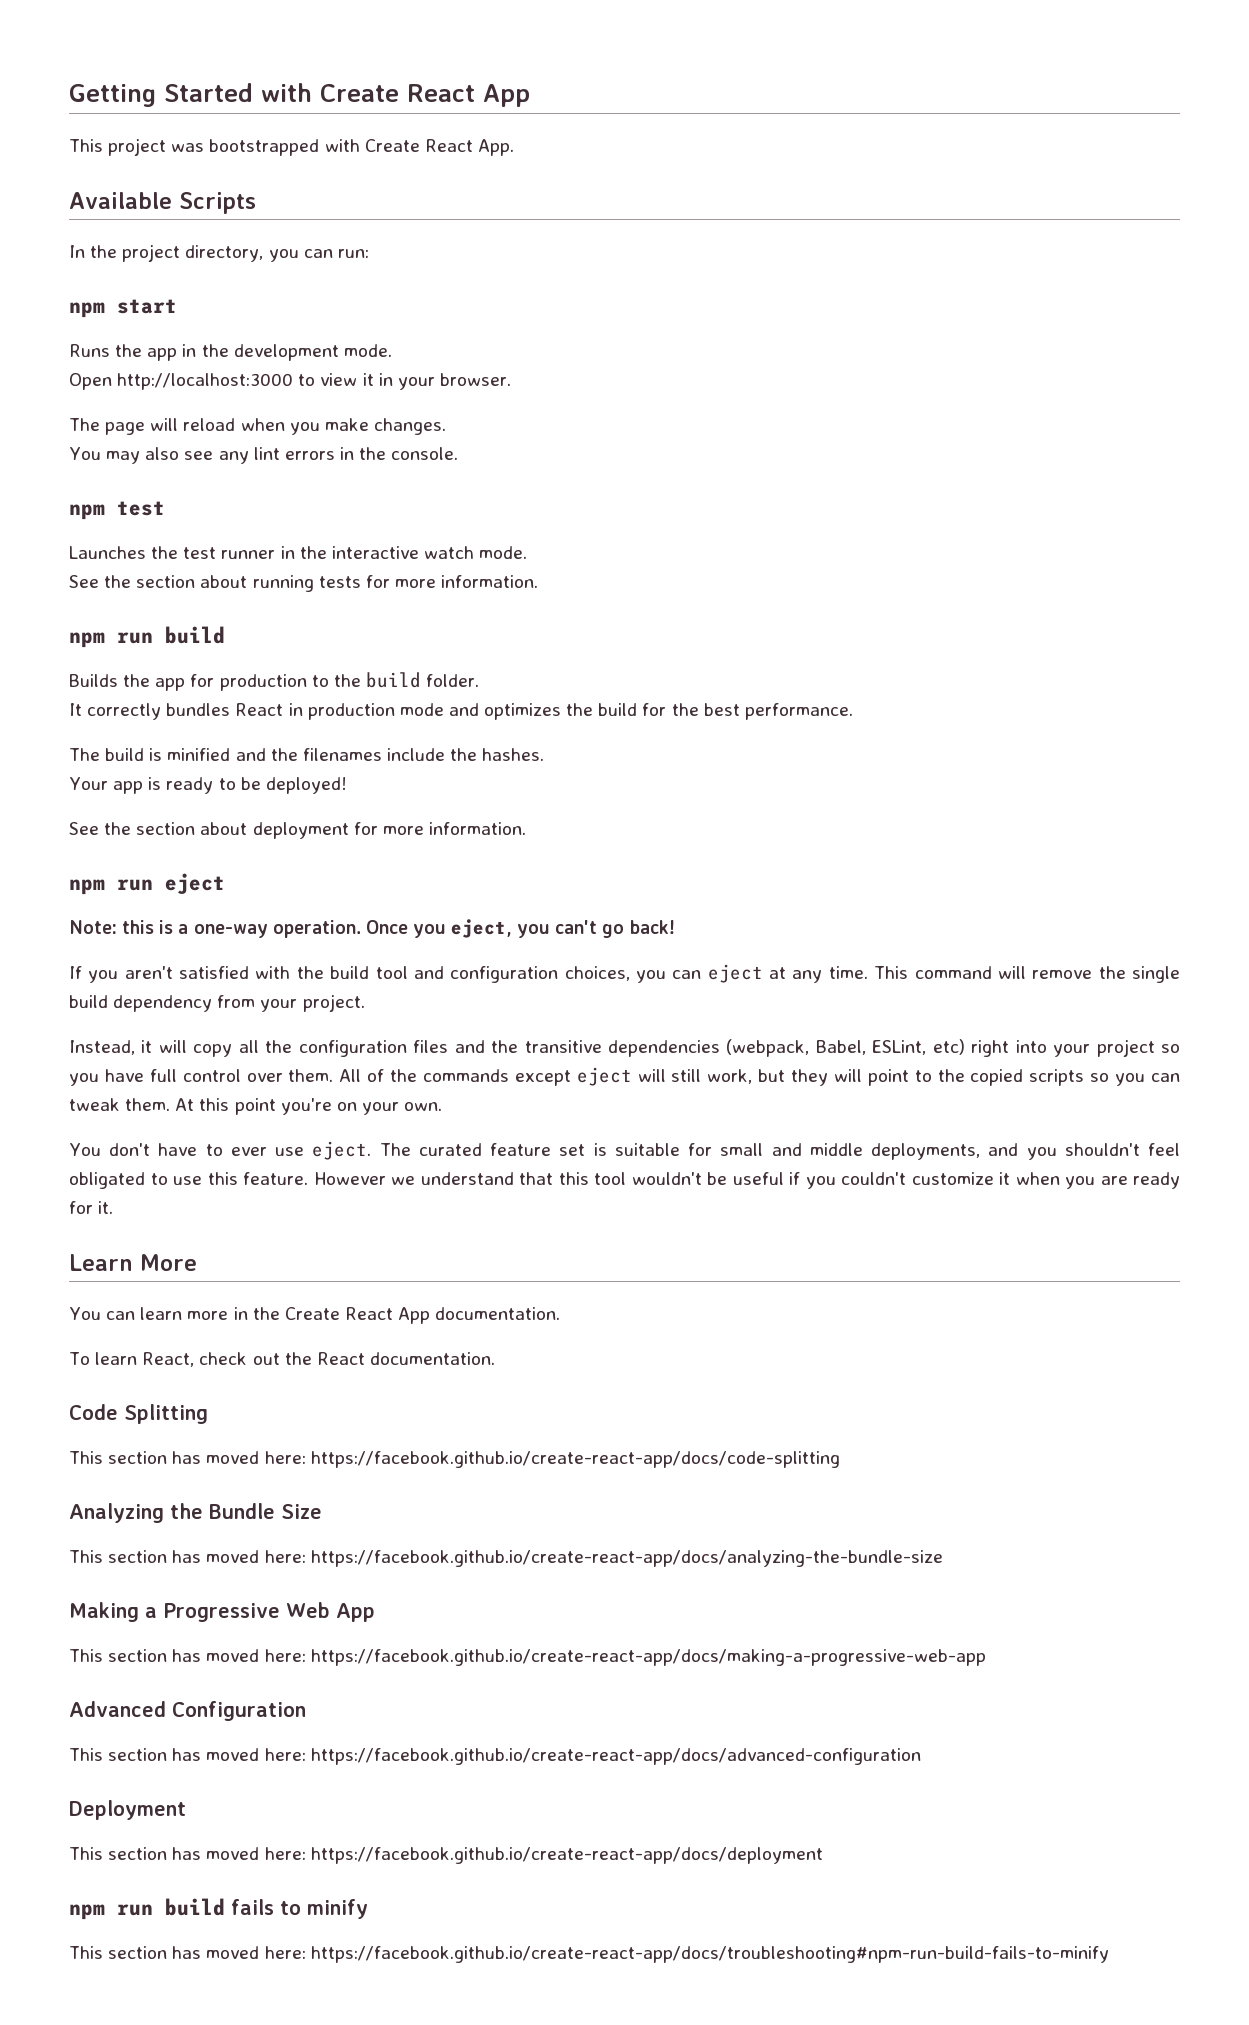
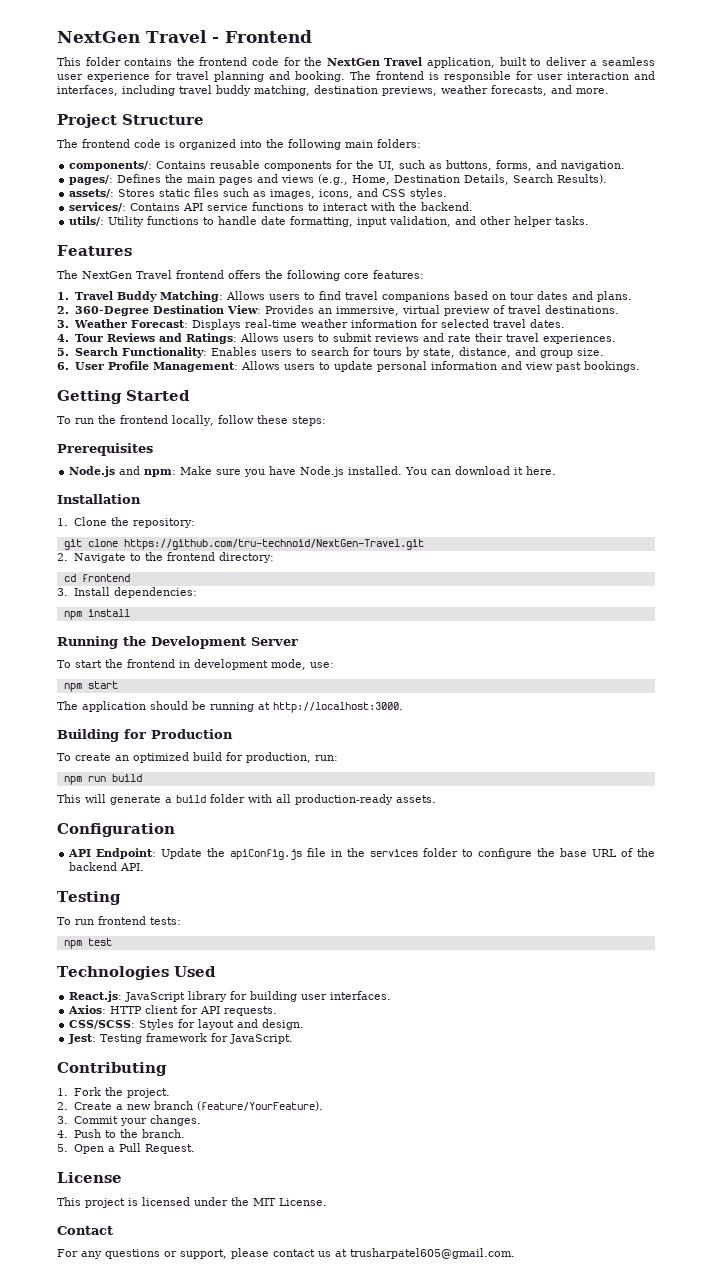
[69,83,530,107] [69,138,514,156] [69,192,256,214] [69,244,369,262] [69,299,177,318] [69,344,392,361] [69,373,511,390] [69,418,446,435] [69,447,459,464] [69,501,165,520] [69,546,528,559] [69,575,539,592] [69,626,225,648] [69,672,480,691] [69,703,853,720] [69,748,545,761] [69,777,347,794] [69,822,526,839] [69,873,225,895] [69,919,675,938] [69,964,1180,983] [69,994,365,1012] [69,1039,1181,1057] [69,1067,1180,1086] [69,1098,443,1115] [69,1141,1181,1160] [69,1172,1180,1189] [69,1201,114,1214] [69,1254,197,1271] [69,1307,561,1324] [69,1352,495,1367] [69,1404,208,1424] [69,1451,840,1468] [69,1503,322,1523] [69,1550,943,1567] [69,1602,375,1622] [69,1649,986,1666] [69,1701,306,1721] [69,1748,921,1765] [69,1800,186,1820] [69,1847,823,1864] [69,1898,368,1920] [69,1946,1109,1963] Getting Started with Create React App // This project was bootstrapped with Create React App. // Available Scripts // In the project directory, you can run: // npm start // Runs the app in the development mode. // Open http://localhost:3000 to view it in your browser. // The page will reload when you make changes. // You may also see any lint errors in the console. // npm test // Launches the test runner in the interactive watch mode. // See the section about running tests for more information. // npm run build // Builds the app for production to the build folder. // It correctly bundles React in production mode and optimizes the build for the best performance. // The build is minified and the filenames include the hashes. // Your app is ready to be deployed! // See the section about deployment for more information. // npm run eject // Note: this is a one-way operation. Once you eject, you can't go back! // If you aren't satisfied with the build tool and configuration choices, you can eject at any time. This command will remove the single build dependency from your project. // Instead, it will copy all the configuration files and the transitive dependencies (webpack, Babel, ESLint, etc) right into your project so you have full control over them. All of the commands except eject will still work, but they will point to the copied scripts so you can tweak them. At this point you're on your own. // You don't have to ever use eject. The curated feature set is suitable for small and middle deployments, and you shouldn't feel obligated to use this feature. However we understand that this tool wouldn't be useful if you couldn't customize it when you are ready for it. // Learn More // You can learn more in the Create React App documentation. // To learn React, check out the React documentation. // Code Splitting // This section has moved here: https://facebook.github.io/create-react-app/docs/code-splitting // Analyzing the Bundle Size // This section has moved here: https://facebook.github.io/create-react-app/docs/analyzing-the-bundle-size // Making a Progressive Web App // This section has moved here: https://facebook.github.io/create-react-app/docs/making-a-progressive-web-app // Advanced Configuration // This section has moved here: https://facebook.github.io/create-react-app/docs/advanced-configuration // Deployment // This section has moved here: https://facebook.github.io/create-react-app/docs/deployment // npm run build fails to minify // This section has moved here: https://facebook.github.io/create-react-app/docs/troubleshooting#npm-run-build-fails-to-minify -> [57,30,312,43] [57,57,656,68] [57,71,655,82] [57,85,609,96] [57,114,204,128] [57,139,421,150] [69,160,626,171] [69,174,608,185] [69,188,448,199] [69,202,474,212] [69,216,590,227] [57,245,132,256] [57,270,424,281] [57,291,632,302] [57,305,619,316] [57,319,565,330] [57,333,617,344] [57,347,604,358] [57,361,640,372] [57,390,190,404] [57,415,326,426] [57,443,153,456] [69,466,557,477] [57,494,141,504] [57,517,195,528] [63,539,424,550] [57,552,274,563] [63,574,130,582] [57,587,197,598] [63,609,130,620] [57,636,298,649] [57,659,334,670] [63,681,118,692] [57,701,403,713] [57,729,233,742] [57,752,338,763] [63,774,142,785] [57,794,436,805] [57,823,175,837] [68,848,655,860] [69,862,145,871] [57,891,121,905] [57,916,181,925] [63,938,112,949] [57,966,216,980] [69,991,392,1002] [68,1005,278,1016] [69,1019,305,1030] [68,1033,294,1044] [57,1062,167,1076] [57,1087,170,1098] [57,1101,323,1111] [57,1115,201,1126] [57,1129,185,1138] [57,1143,195,1154] [57,1172,122,1183] [57,1197,327,1208] [57,1226,113,1235] [57,1248,515,1259] NextGen Travel - Frontend // This folder contains the frontend code for the NextGen Travel application, built to deliver a seamless user experience for travel planning and booking. The frontend is responsible for user interaction and interfaces, including travel buddy matching, destination previews, weather forecasts, and more. // Project Structure // The frontend code is organized into the following main folders: // components/: Contains reusable components for the UI, such as buttons, forms, and navigation. // pages/: Defines the main pages and views (e.g., Home, Destination Details, Search Results). // assets/: Stores static files such as images, icons, and CSS styles. // services/: Contains API service functions to interact with the backend. // utils/: Utility functions to handle date formatting, input validation, and other helper tasks. // Features // The NextGen Travel frontend offers the following core features: // 1. Travel Buddy Matching: Allows users to find travel companions based on tour dates and plans. // 2. 360-Degree Destination View: Provides an immersive, virtual preview of travel destinations. // 3. Weather Forecast: Displays real-time weather information for selected travel dates. // 4. Tour Reviews and Ratings: Allows users to submit reviews and rate their travel experiences. // 5. Search Functionality: Enables users to search for tours by state, distance, and group size. // 6. User Profile Management: Allows users to update personal information and view past bookings. // Getting Started // To run the frontend locally, follow these steps: // Prerequisites // Node.js and npm: Make sure you have Node.js installed. You can download it here. // Installation // 1. Clone the repository: // git clone https://github.com/tru-technoid/NextGen-Travel.git // 2. Navigate to the frontend directory: // cd frontend // 3. Install dependencies: // npm install // Running the Development Server // To start the frontend in development mode, use: // npm start // The application should be running at http://localhost:3000. // Building for Production // To create an optimized build for production, run: // npm run build // This will generate a build folder with all production-ready assets. // Configuration // API Endpoint: Update the apiConfig.js file in the services folder to configure the base URL of the backend API. // Testing // To run frontend tests: // npm test // Technologies Used // React.js: JavaScript library for building user interfaces. // Axios: HTTP client for API requests. // CSS/SCSS: Styles for layout and design. // Jest: Testing framework for JavaScript. // Contributing // 1. Fork the project. // 2. Create a new branch (feature/YourFeature). // 3. Commit your changes. // 4. Push to the branch. // 5. Open a Pull Request. // License // This project is licensed under the MIT License. // Contact // For any questions or support, please contact us at trusharpatel605@gmail.com.

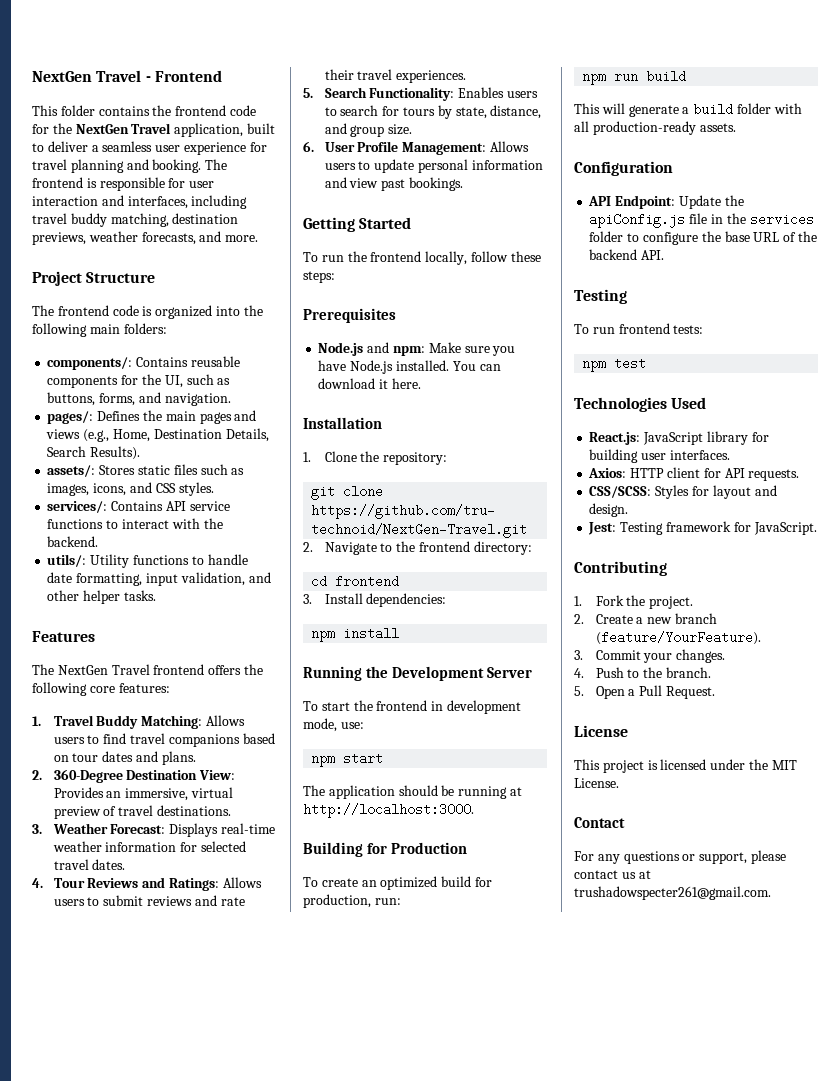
[350,1248,515,1259] trusharpatel605@gmail.com. -> [574,886,771,900] trushadowspecter261@gmail.com.

